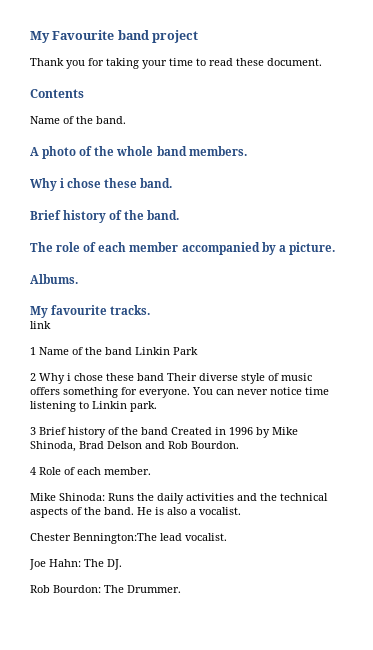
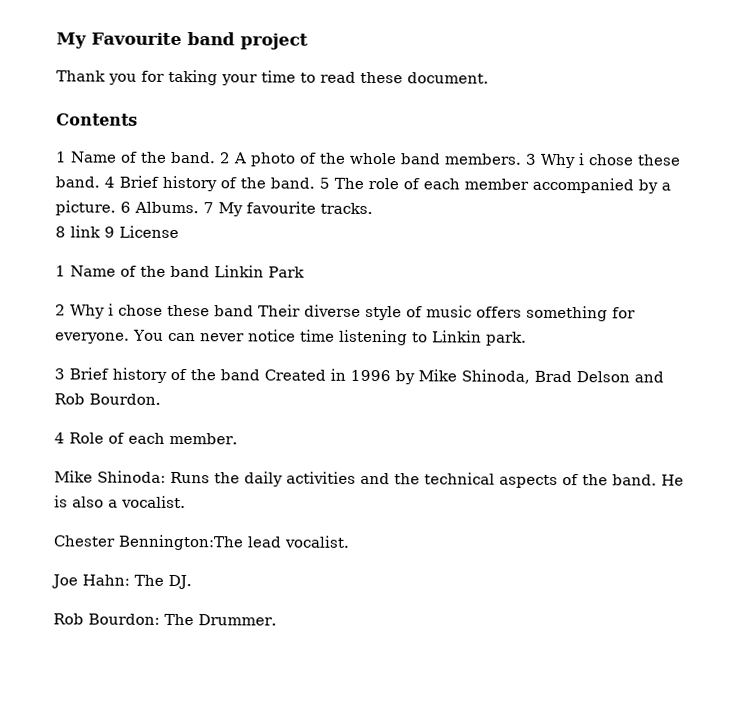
(84, 93) none -> [55,151,67,163] 1
(126, 120) // -> [219,152,231,164] 2
(247, 151) // -> [525,153,537,165] 3
(173, 183) // -> [104,176,115,188] 4
(180, 215) // -> [319,177,330,189] 5
(335, 248) // -> [120,201,131,213] 6
(78, 279) // -> [203,202,214,214] 7
(151, 310) none -> [55,226,66,238] 8
(51, 325) none -> [104,225,179,238] 9 License

